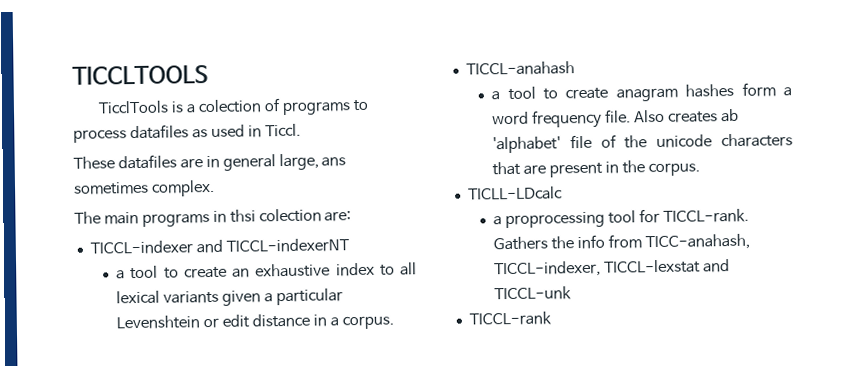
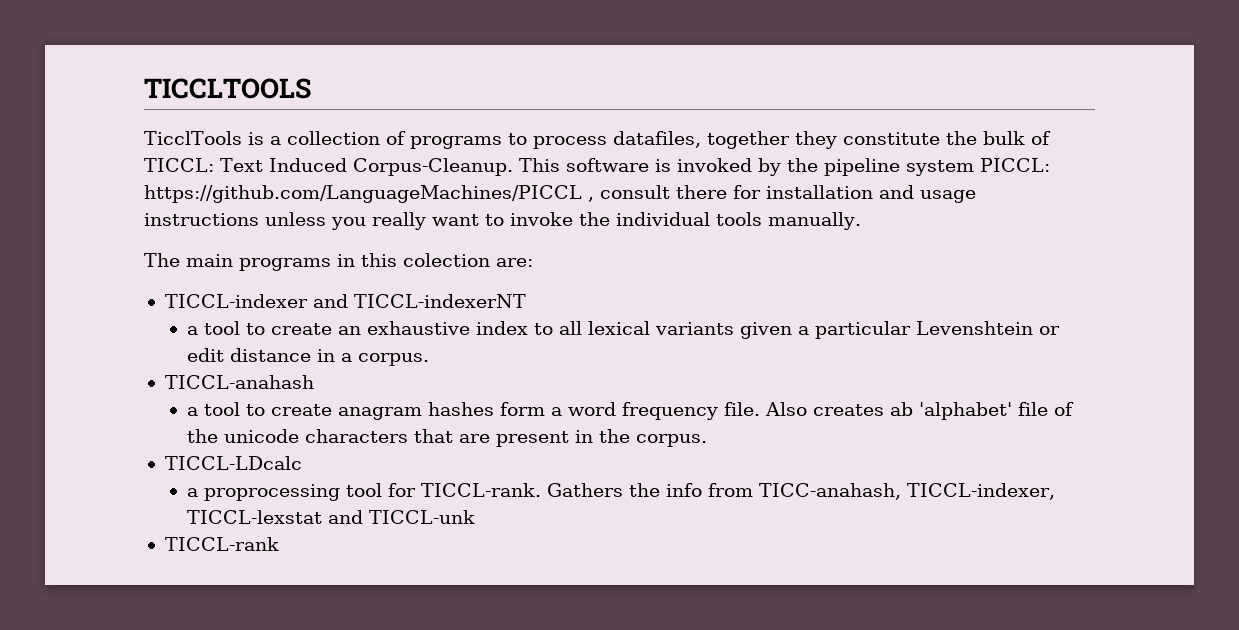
[197,99,262,114] colection -> [286,131,380,145] collection
[129,123,301,140] [73,153,347,171] [73,179,215,197] datafiles as used in Ticcl. // These datafiles are in general large, ans sometimes complex. -> [612,131,1051,149] [144,158,1050,176] [144,185,976,203] [144,212,861,230] datafiles, together they constitute the bulk of TICCL: Text Induced Corpus-Cleanup. This software is invoked by the pipeline system PICCL: https://github.com/LanguageMachines/PICCL , consult there for installation and usage instructions unless you really want to invoke the individual tools manually.
[229,209,256,223] thsi -> [361,253,397,267] this
[467,186,563,201] TICLL-LDcalc -> [164,456,302,470] TICCL-LDcalc

